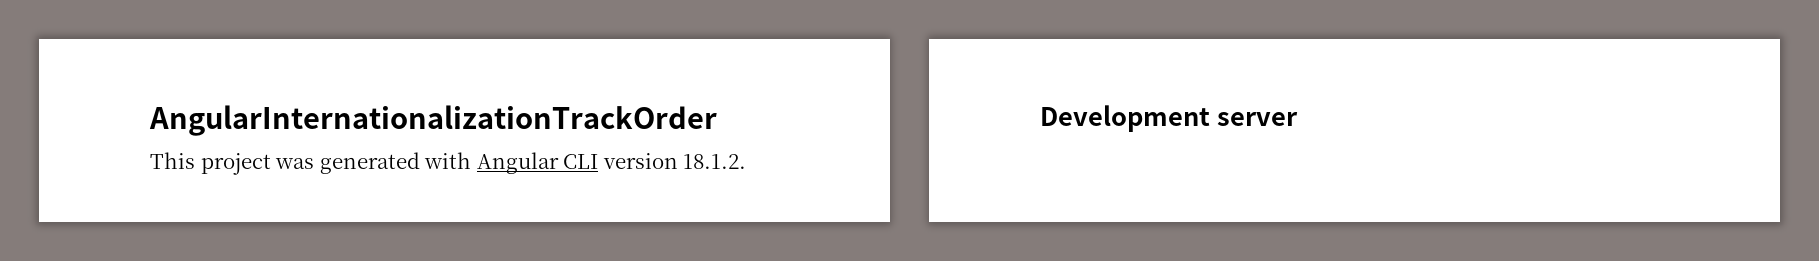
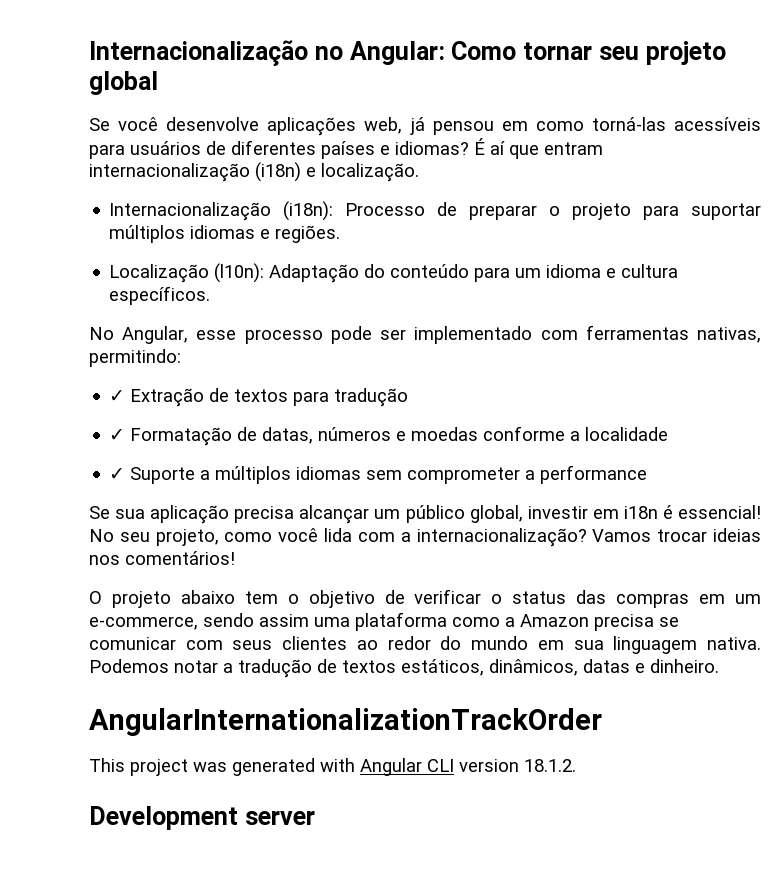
(149, 120) none -> [89,40,726,66] [89,71,158,95] [89,117,762,136] [89,138,603,159] [89,162,419,182] [109,201,761,221] [109,225,341,243] [109,263,679,283] [109,286,211,305] [89,325,761,344] [89,349,181,367] [109,388,409,407] [109,426,669,446] [109,465,648,484] [89,505,762,524] [89,528,761,547] [89,551,235,565] [89,589,761,608] [89,612,679,631] [89,636,762,654] [89,659,719,678] Internacionalização no Angular: Como tornar seu projeto global // Se você desenvolve aplicações web, já pensou em como torná-las acessíveis para usuários de diferentes países e idiomas? É aí que entram internacionalização (i18n) e localização. // Internacionalização (i18n): Processo de preparar o projeto para suportar múltiplos idiomas e regiões. // Localização (l10n): Adaptação do conteúdo para um idioma e cultura específicos. // No Angular, esse processo pode ser implementado com ferramentas nativas, permitindo: // ✓ Extração de textos para tradução // ✓ Formatação de datas, números e moedas conforme a localidade // ✓ Suporte a múltiplos idiomas sem comprometer a performance // Se sua aplicação precisa alcançar um público global, investir em i18n é essencial! No seu projeto, como você lida com a internacionalização? Vamos trocar ideias nos comentários! // O projeto abaixo tem o objetivo de verificar o status das compras em um e-commerce, sendo assim uma plataforma como a Amazon precisa se comunicar com seus clientes ao redor do mundo em sua linguagem nativa. Podemos notar a tradução de textos estáticos, dinâmicos, datas e dinheiro. //

